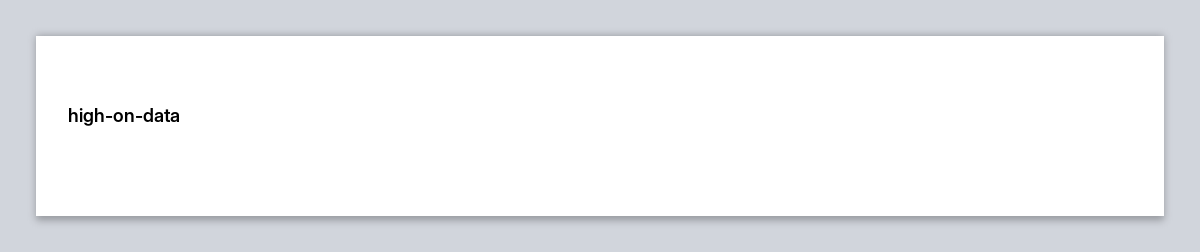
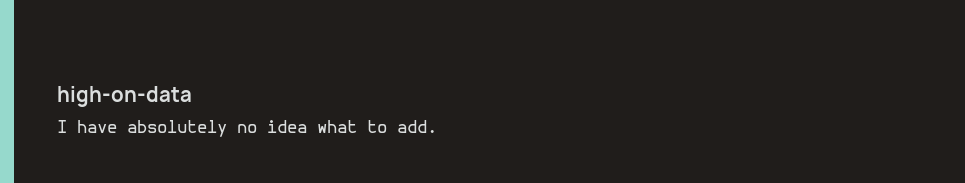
(180, 117) none -> [57,120,437,137] // I have absolutely no idea what to add.

